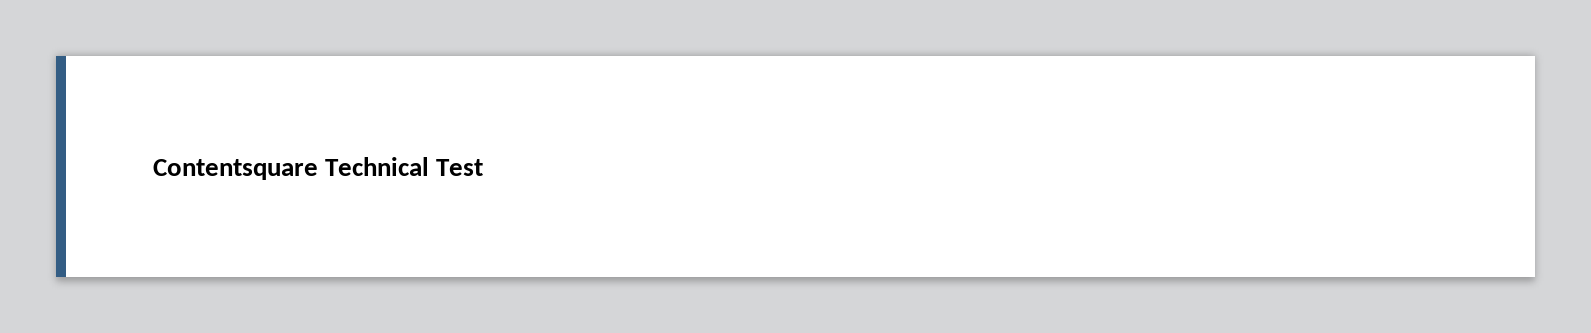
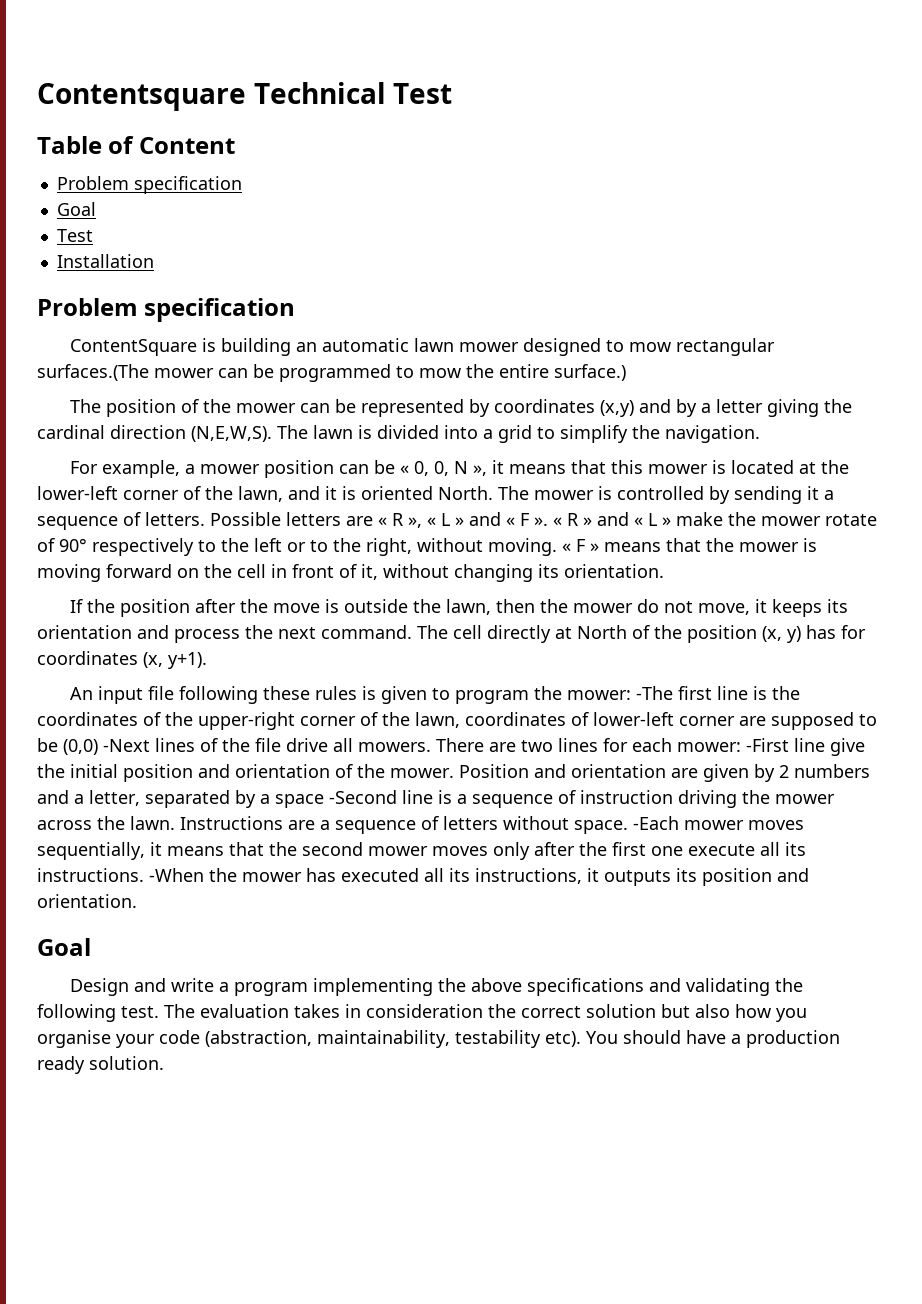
(484, 167) none -> [37,136,235,154] [56,176,242,194] [56,202,96,216] [56,229,93,242] [56,254,154,268] [37,298,296,322] [69,338,775,356] [37,364,626,382] [69,399,852,417] [37,425,760,443] [69,460,849,478] [37,486,834,504] [37,512,877,530] [37,538,817,556] [37,564,664,582] [69,599,848,617] [37,625,866,643] [37,651,207,669] [69,686,800,704] [37,712,877,730] [37,738,865,756] [37,764,870,782] [37,790,835,808] [37,816,804,834] [37,842,806,860] [37,868,809,886] [37,894,137,908] [37,938,91,956] [69,978,803,996] [37,1004,807,1022] [37,1030,840,1048] [37,1056,164,1074] // Table of Content // Problem specification // Goal // Test // Installation // Problem specification // ContentSquare is building an automatic lawn mower designed to mow rectangular surfaces.(The mower can be programmed to mow the entire surface.) // The position of the mower can be represented by coordinates (x,y) and by a letter giving the cardinal direction (N,E,W,S). The lawn is divided into a grid to simplify the navigation. // For example, a mower position can be « 0, 0, N », it means that this mower is located at the lower-left corner of the lawn, and it is oriented North. The mower is controlled by sending it a sequence of letters. Possible letters are « R », « L » and « F ». « R » and « L » make the mower rotate of 90° respectively to the left or to the right, without moving. « F » means that the mower is moving forward on the cell in front of it, without changing its orientation. // If the position after the move is outside the lawn, then the mower do not move, it keeps its orientation and process the next command. The cell directly at North of the position (x, y) has for coordinates (x, y+1). // An input file following these rules is given to program the mower: -The first line is the coordinates of the upper-right corner of the lawn, coordinates of lower-left corner are supposed to be (0,0) -Next lines of the file drive all mowers. There are two lines for each mower: -First line give the initial position and orientation of the mower. Position and orientation are given by 2 numbers and a letter, separated by a space -Second line is a sequence of instruction driving the mower across the lawn. Instructions are a sequence of letters without space. -Each mower moves sequentially, it means that the second mower moves only after the first one execute all its instructions. -When the mower has executed all its instructions, it outputs its position and orientation. // Goal // Design and write a program implementing the above specifications and validating the following test. The evaluation takes in consideration the correct solution but also how you organise your code (abstraction, maintainability, testability etc). You should have a production ready solution.

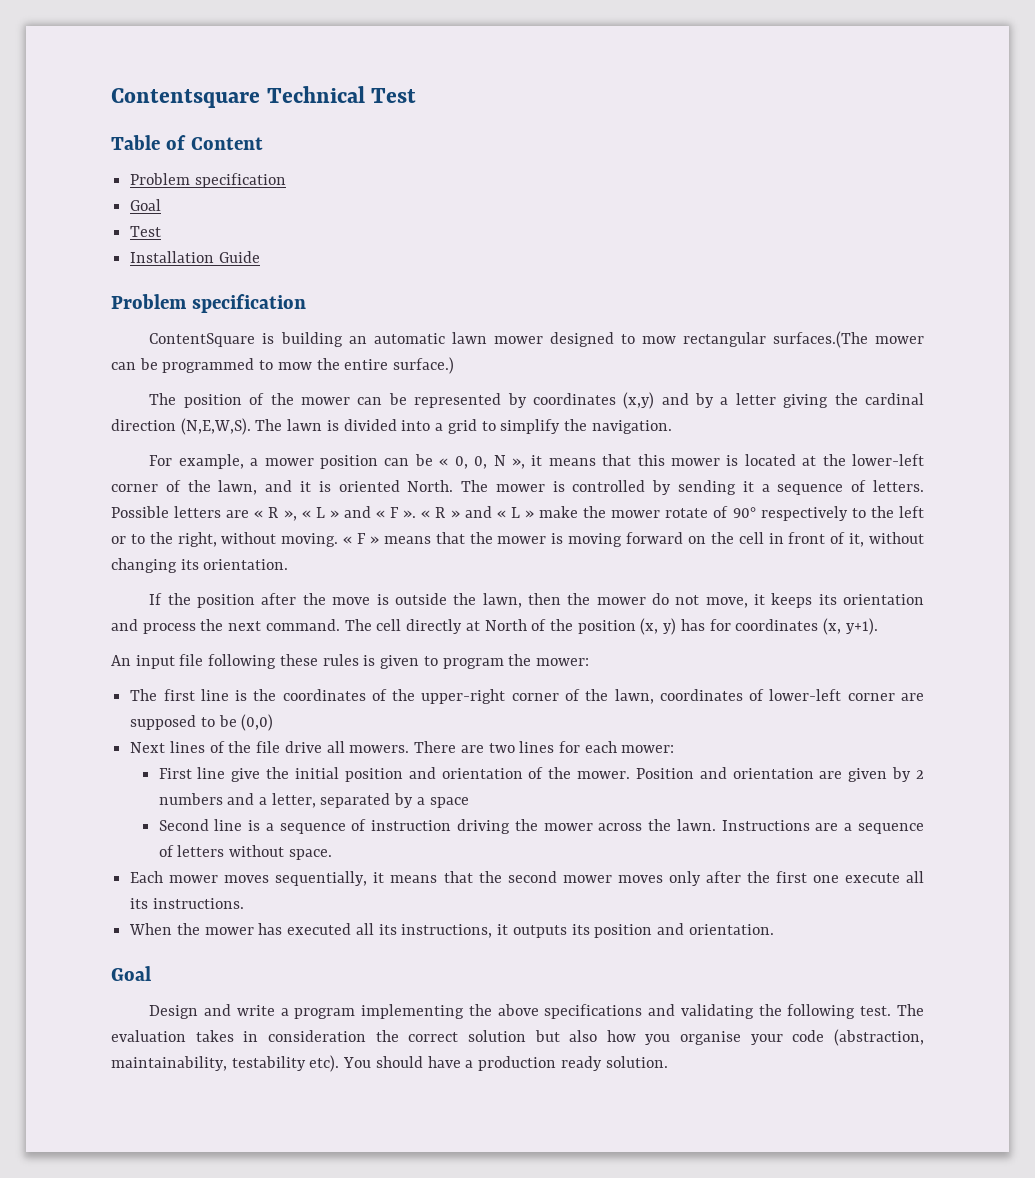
(154, 261) none -> [218,251,260,263] Guide
[635,686,673,700] -The -> [130,689,158,701] // The
[103,739,150,752] -Next -> [130,742,166,753] // Next
[746,738,789,752] -First -> [158,768,192,779] // First
[329,790,397,804] -Second -> [158,819,209,831] // Second
[633,816,679,830] -Each -> [130,871,164,883] // Each
[149,868,204,882] -When -> [129,923,173,935] // When

